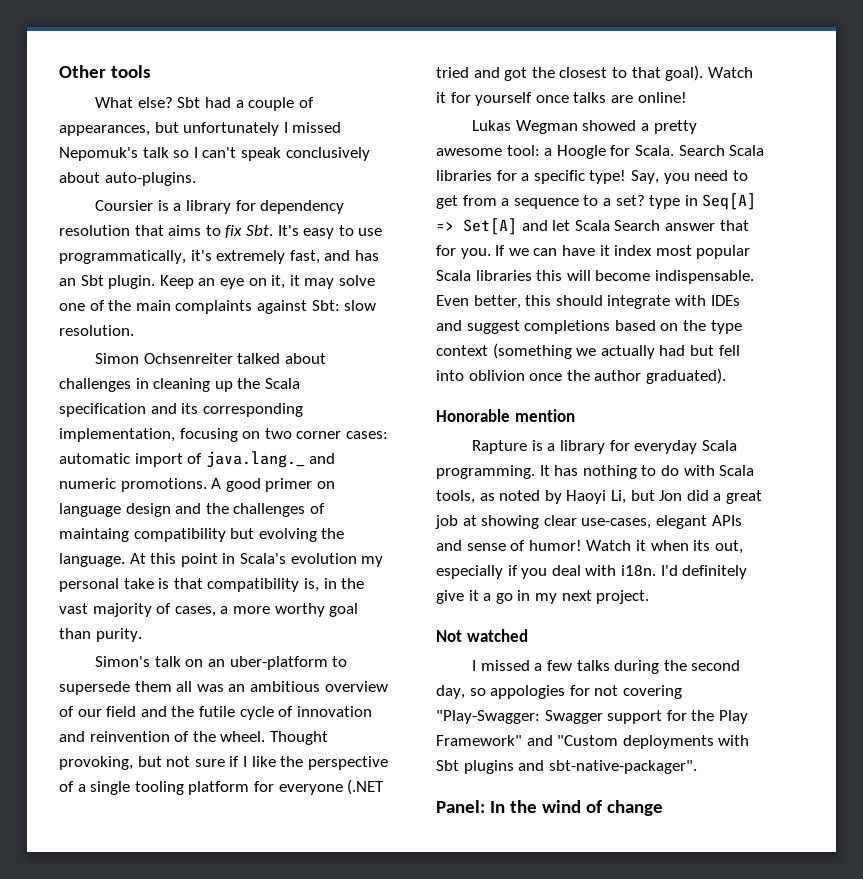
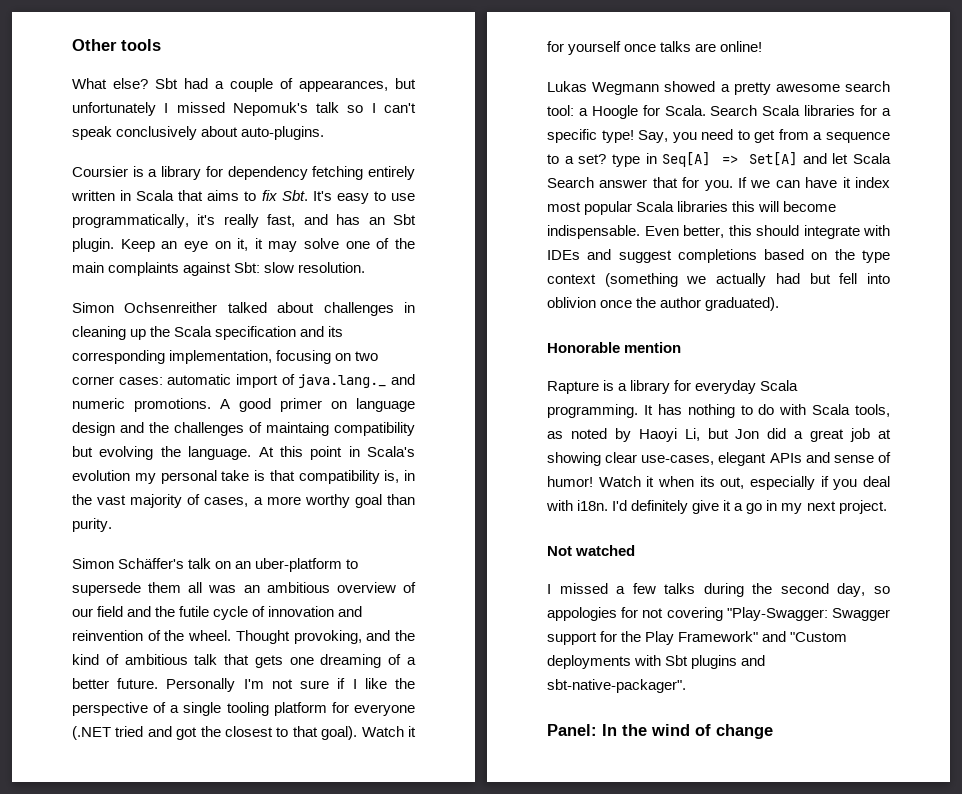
[59,225,130,236] resolution -> [312,166,416,180] [71,190,175,201] fetching entirely written in Scala
[216,250,286,264] extremely -> [223,214,259,228] really
[143,353,233,364] Ochsenreiter -> [124,302,218,313] Ochsenreither
[95,656,151,667] Simon's -> [72,558,185,569] Simon Schäffer's
[137,756,162,767] but -> [366,630,415,641] [72,654,416,668] [72,678,264,692] and the kind of ambitious talk that gets one dreaming of a better future. Personally I'm
[515,120,578,134] Wegman -> [592,82,660,95] Wegmann
(502, 152) none -> [845,81,890,92] search

